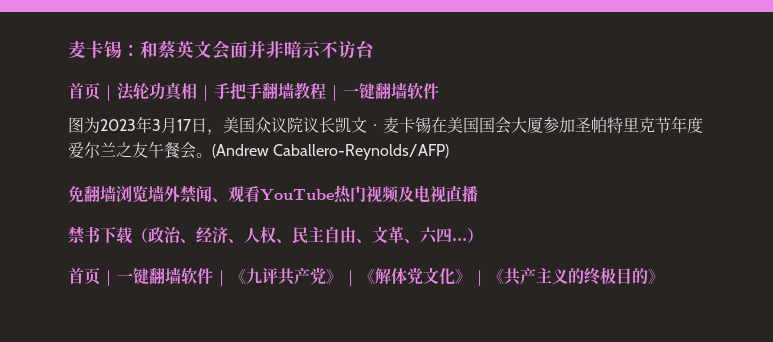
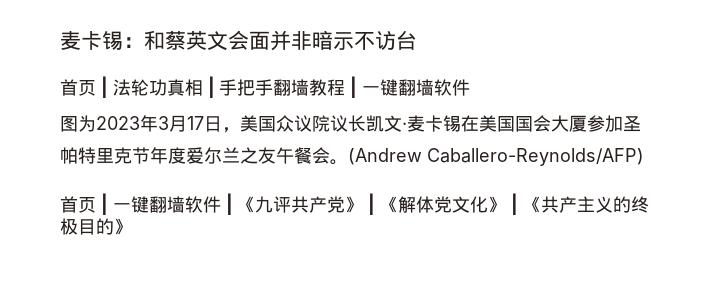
[68,185,478,203] [68,226,483,244] // 免翻墙浏览墙外禁闻、观看YouTube热门视频及电视直播 // 禁书下载（政治、经济、人权、民主自由、文革、六四...） -> (644, 157) none

